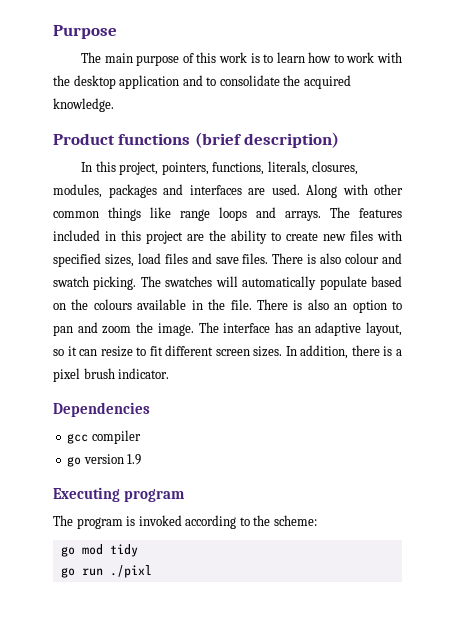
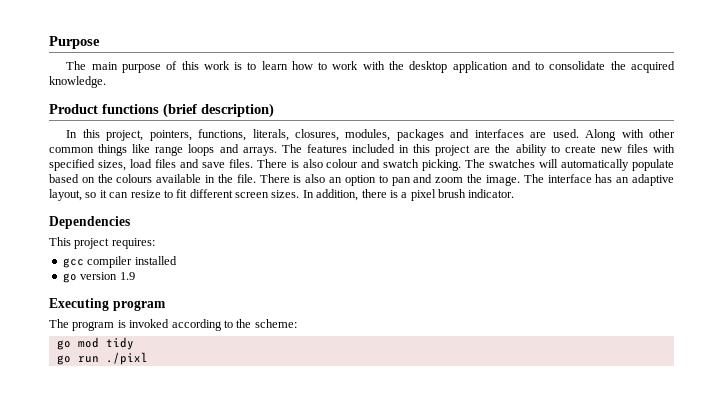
(150, 409) none -> [49,237,155,249] // This project requires:
(141, 437) none -> [134,256,177,265] installed

